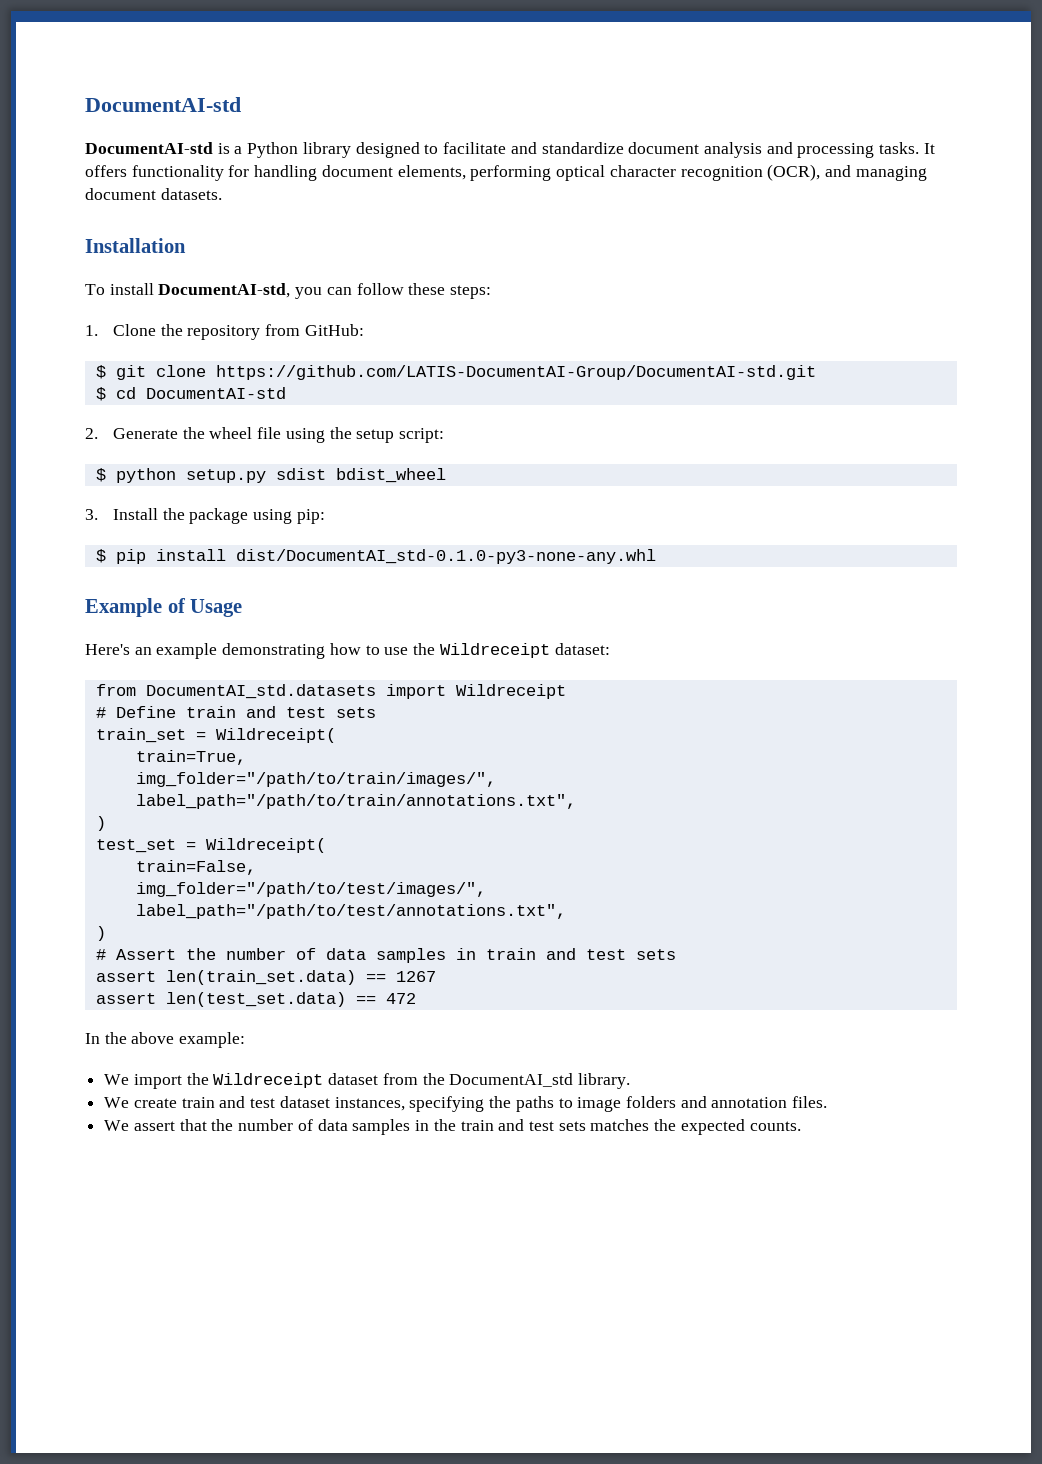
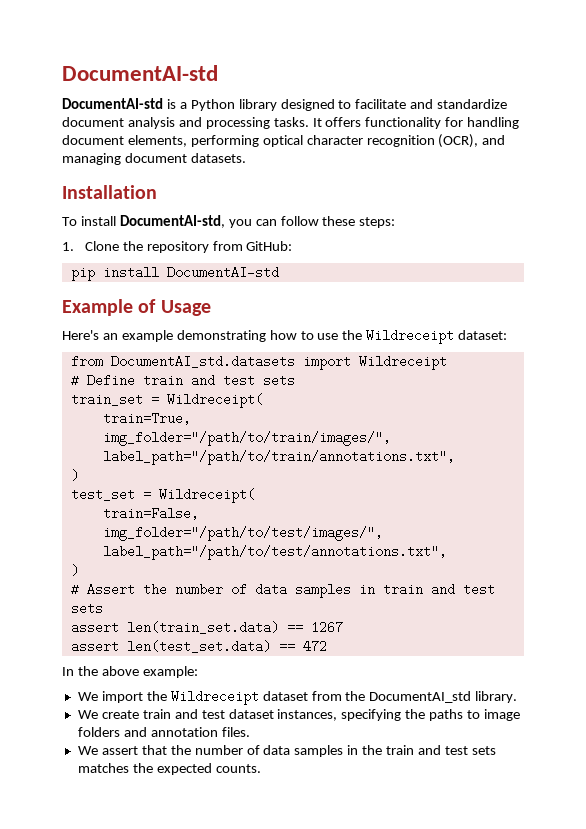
[95,365,816,380] [95,387,286,401] [85,427,445,443] [95,468,446,483] [85,508,325,524] [95,549,106,563] $ git clone https://github.com/LATIS-DocumentAI-Group/DocumentAI-std.git // $ cd DocumentAI-std // 2. Generate the wheel file using the setup script: // $ python setup.py sdist bdist_wheel // 3. Install the package using pip: // $ -> (293, 246) none
[235,549,656,564] dist/DocumentAI_std-0.1.0-py3-none-any.whl -> [166,266,279,279] DocumentAI-std

